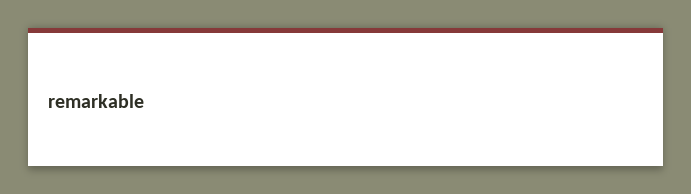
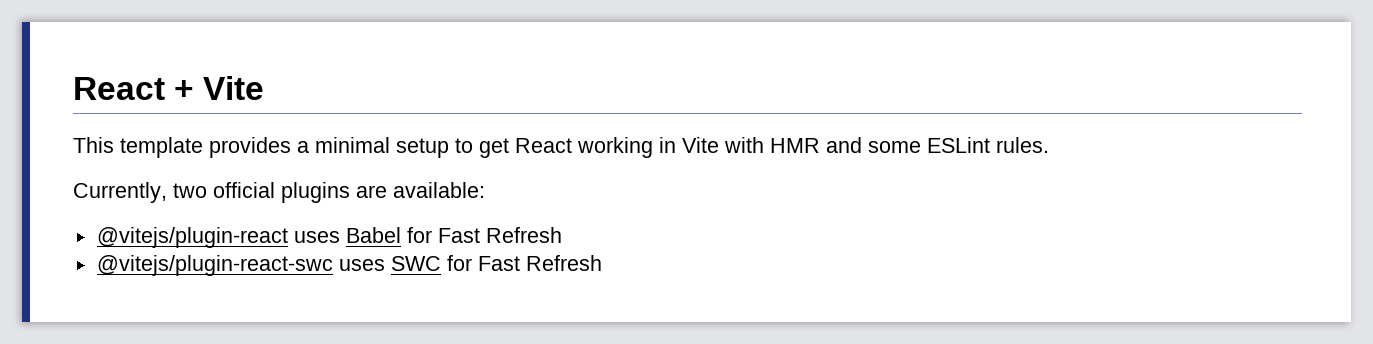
[48,94,144,108] remarkable -> [73,76,265,100] [73,137,1049,158] [73,182,485,203] [96,227,562,248] [96,255,602,276] React + Vite // This template provides a minimal setup to get React working in Vite with HMR and some ESLint rules. // Currently, two official plugins are available: // @vitejs/plugin-react uses Babel for Fast Refresh // @vitejs/plugin-react-swc uses SWC for Fast Refresh

